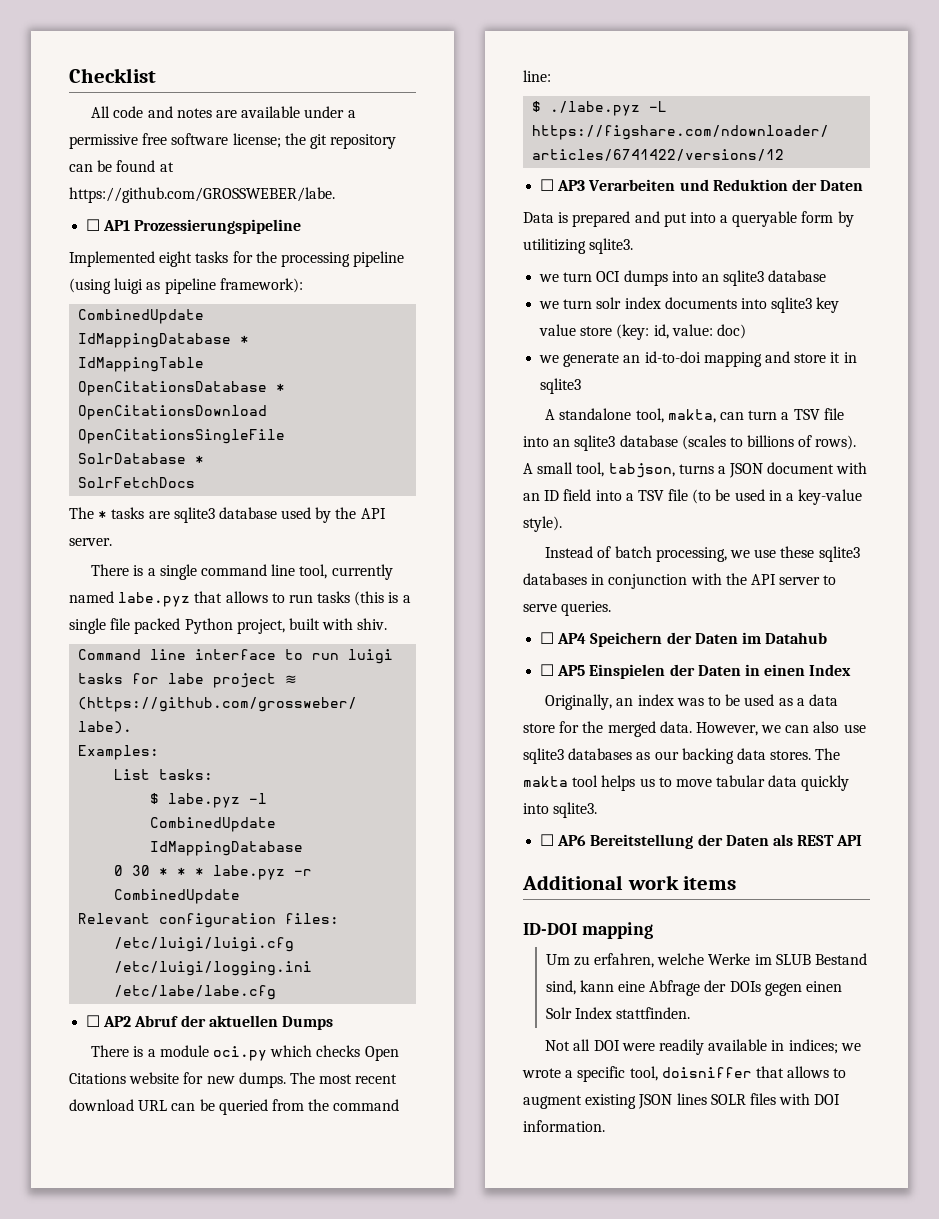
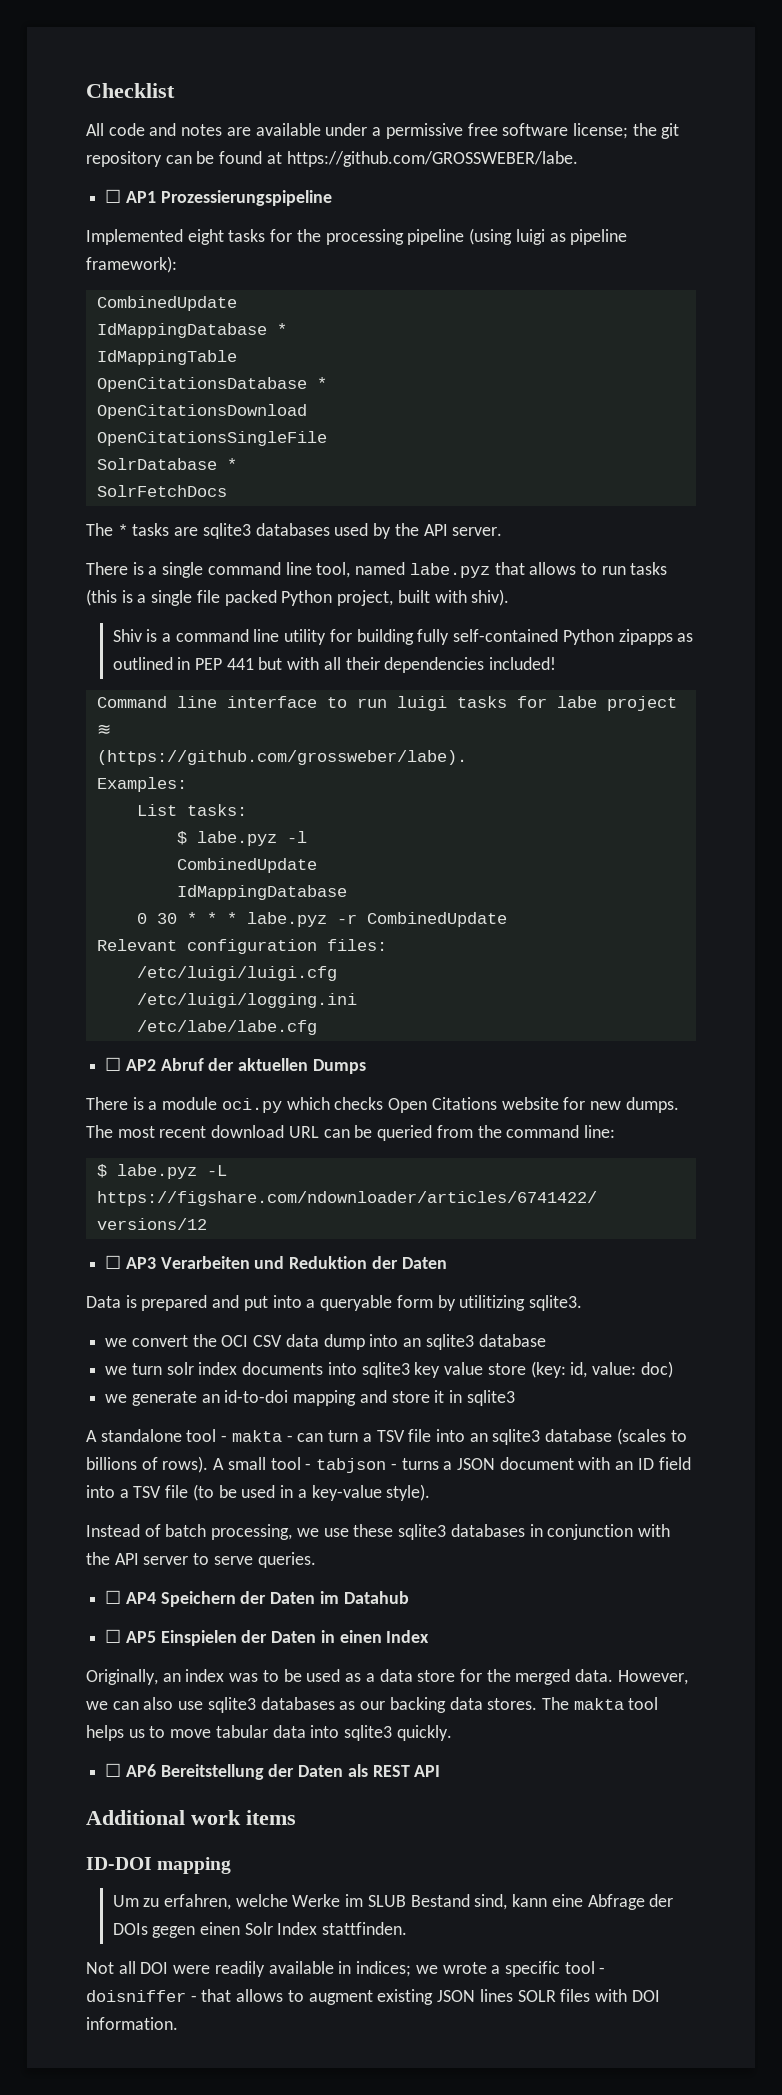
[218,507,277,519] database -> [255,523,330,536] databases
[331,564,393,580] currently -> (351, 570) none
[357,618,388,630] shiv. -> [471,589,510,606] [112,629,694,645] [112,657,557,673] shiv). // Shiv is a command line utility for building fully self-contained Python zipapps as outlined in PEP 441 but with all their dependencies included!
[550,101,641,116] ./labe.pyz -> [116,1164,197,1179] labe.pyz
[563,270,668,286] turn OCI dumps -> [131,1334,365,1350] convert the OCI CSV data dump
[635,408,716,423] tool, makta, -> [186,1429,293,1442] tool - makta -
[576,462,675,478] tool, tabjson, -> [270,1457,397,1473] tool - tabjson -
[801,775,850,791] [523,802,598,818] quickly into sqlite3. -> [310,1725,452,1741] into sqlite3 quickly.
[629,1066,752,1081] tool, doisniffer -> [564,1961,606,1974] [86,1990,197,2002] tool - doisniffer -

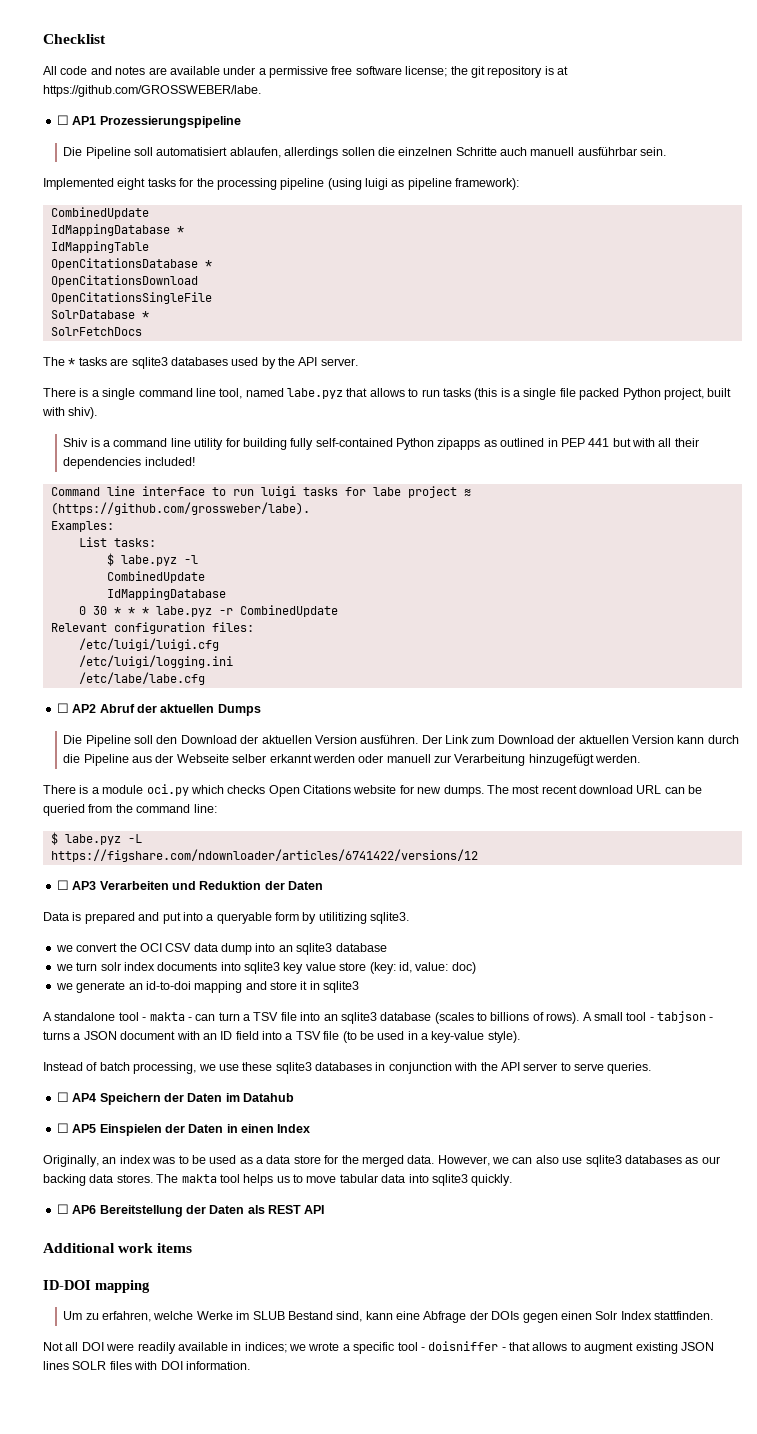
[165,151,263,164] can be found -> [544,66,554,75] is
(332, 198) none -> [63,147,667,159] // Die Pipeline soll automatisiert ablaufen, allerdings sollen die einzelnen Schritte auch manuell ausführbar sein.
(366, 1066) none -> [63,735,739,747] [63,754,641,766] // Die Pipeline soll den Download der aktuellen Version ausführen. Der Link zum Download der aktuellen Version kann durch die Pipeline aus der Webseite selber erkannt werden oder manuell zur Verarbeitung hinzugefügt werden.

